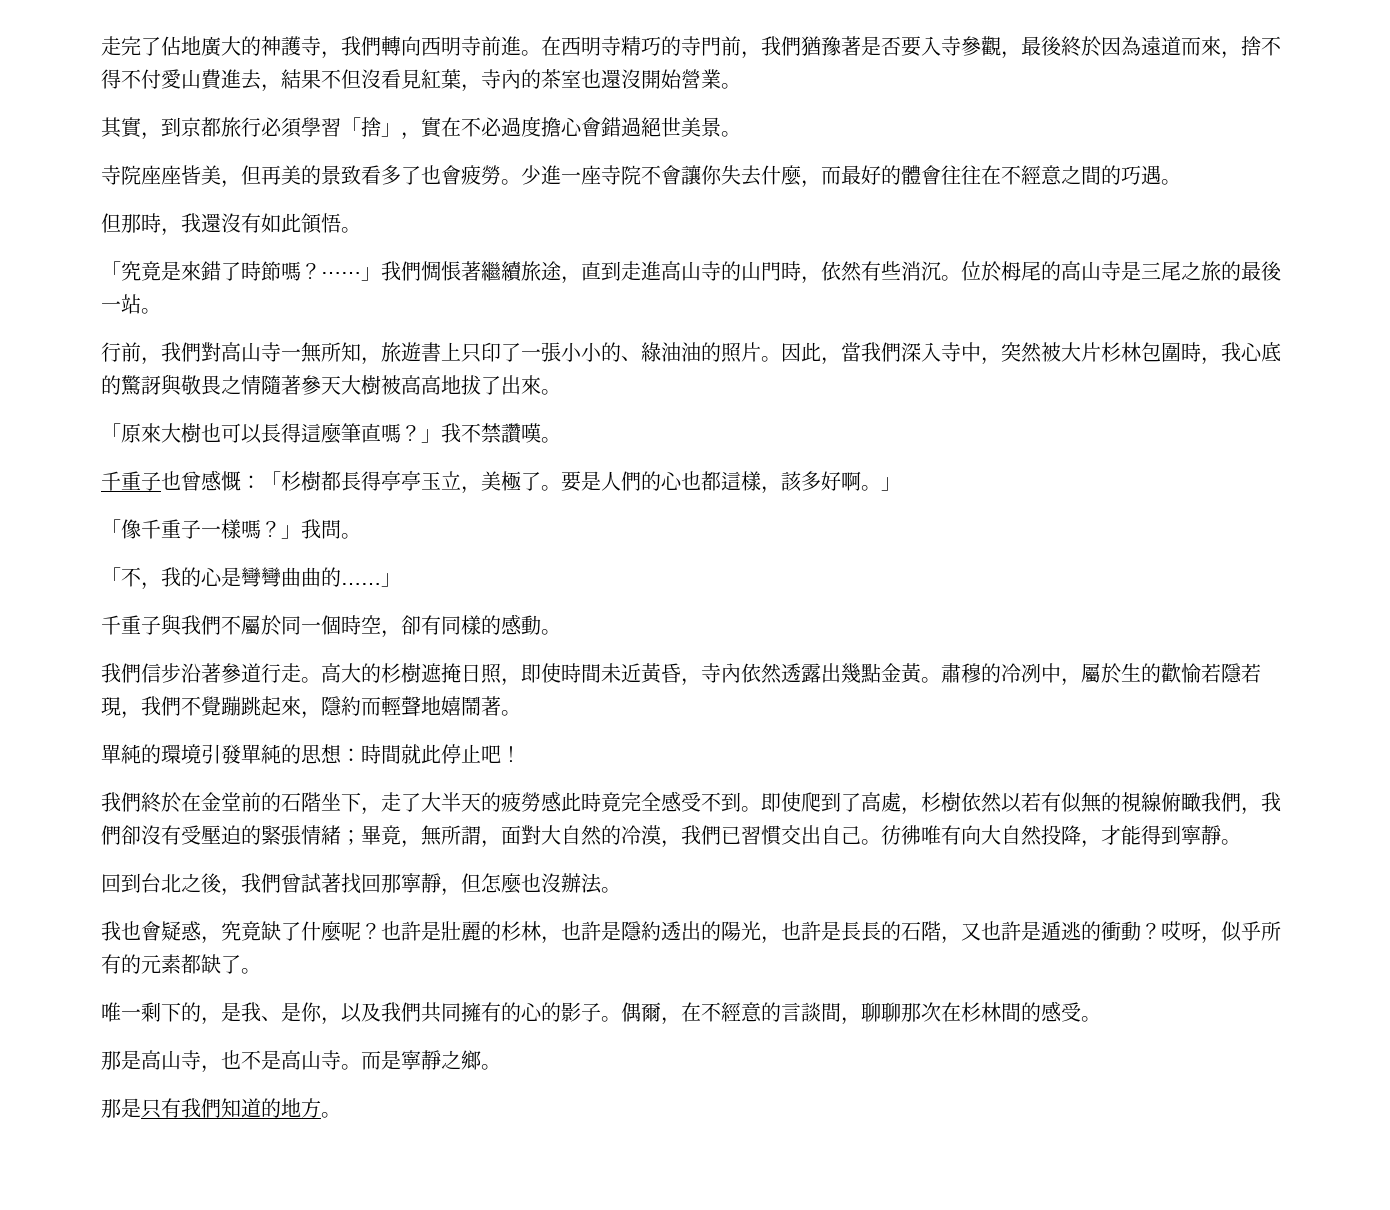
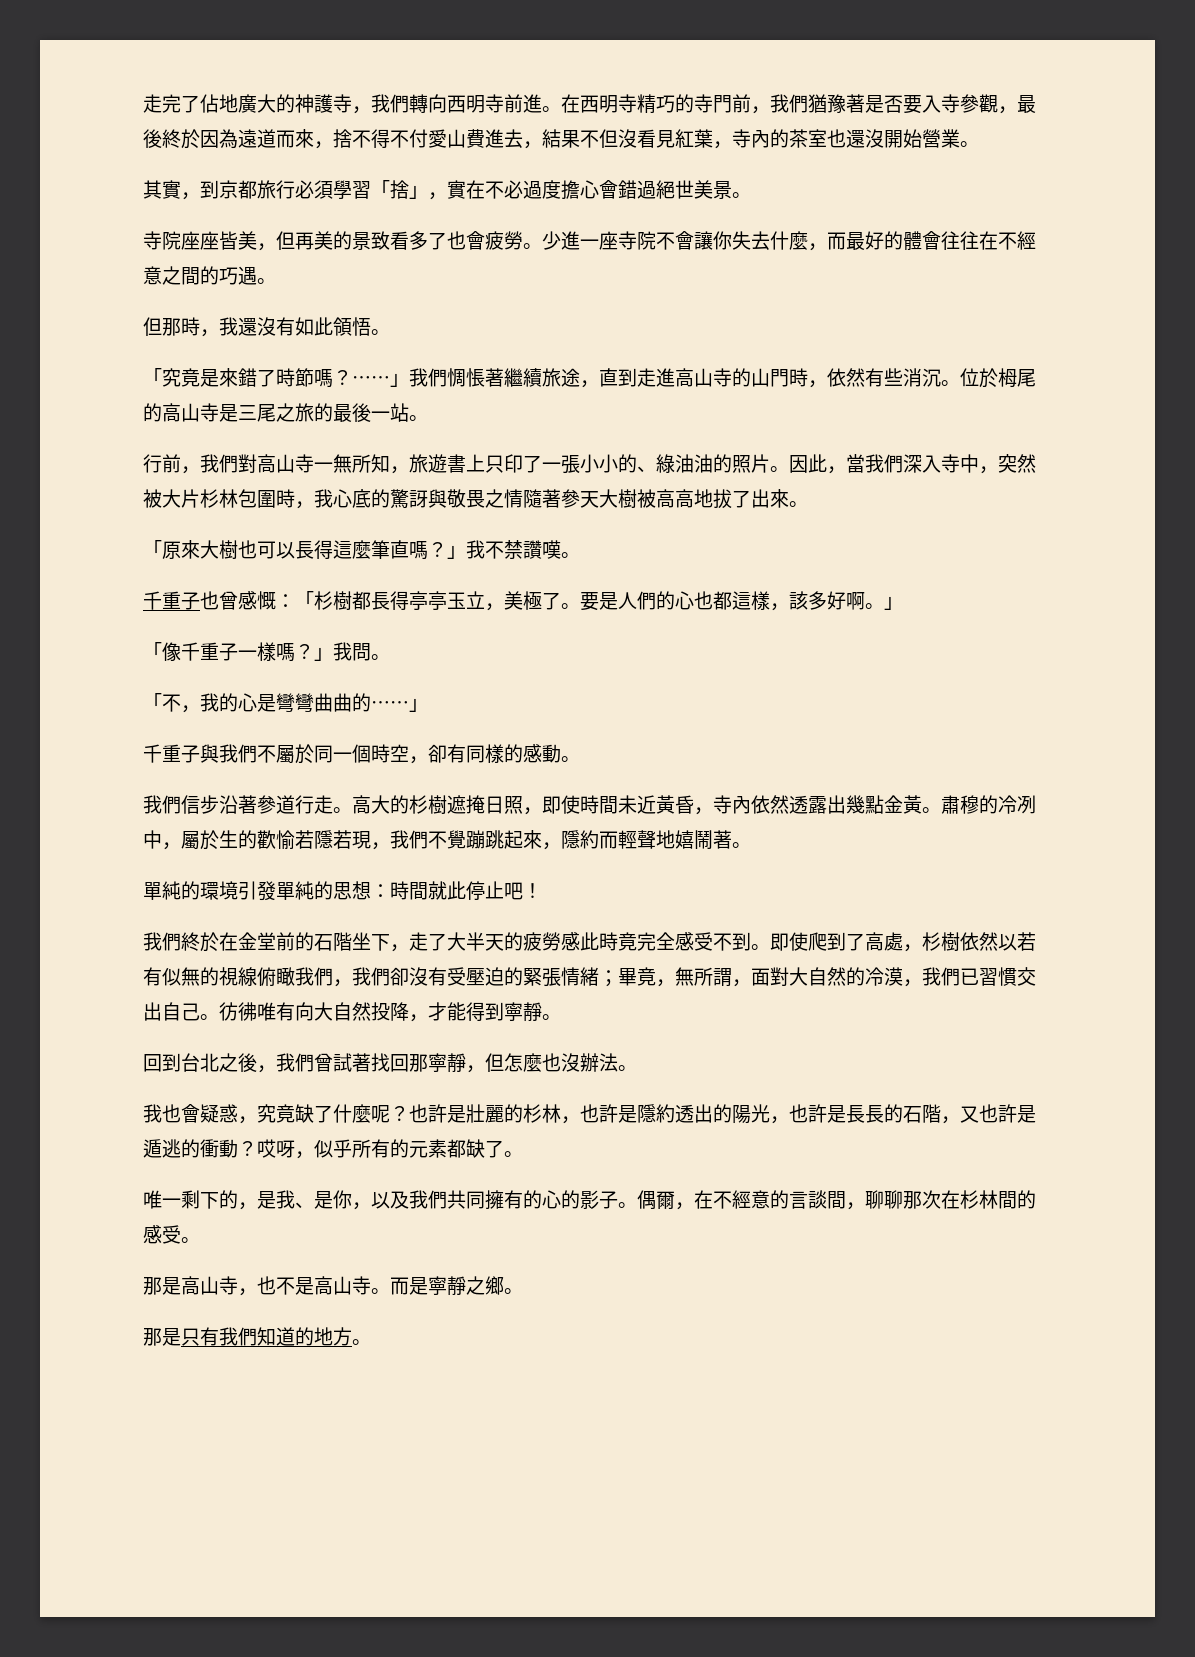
[341,583,381,585] …… -> [371,701,409,710] ⋯⋯

